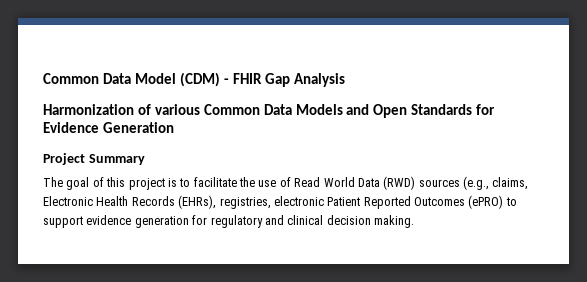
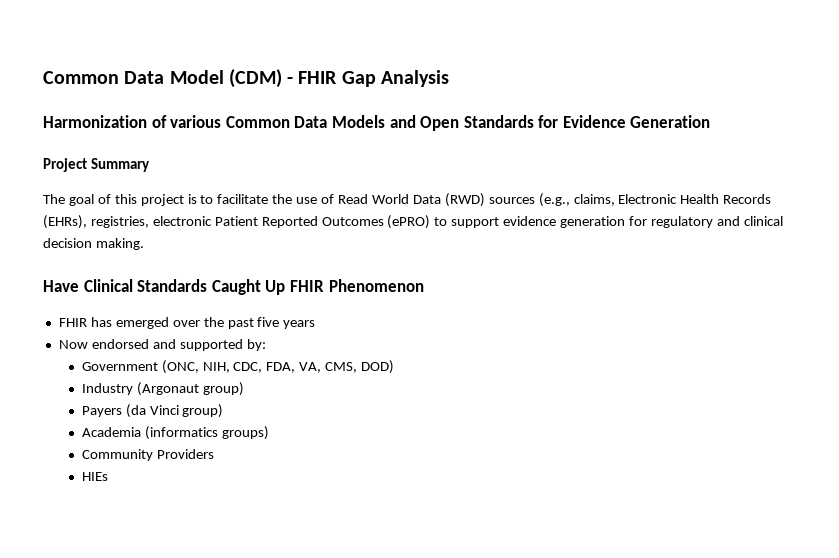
(414, 221) none -> [43,279,424,295] [58,317,316,329] [58,339,266,351] [81,360,395,374] [81,382,244,396] [81,404,224,418] [81,426,269,440] [81,449,214,461] [81,472,108,481] // Have Clinical Standards Caught Up FHIR Phenomenon // FHIR has emerged over the past five years // Now endorsed and supported by: // Government (ONC, NIH, CDC, FDA, VA, CMS, DOD) // Industry (Argonaut group) // Payers (da Vinci group) // Academia (informatics groups) // Community Providers // HIEs

